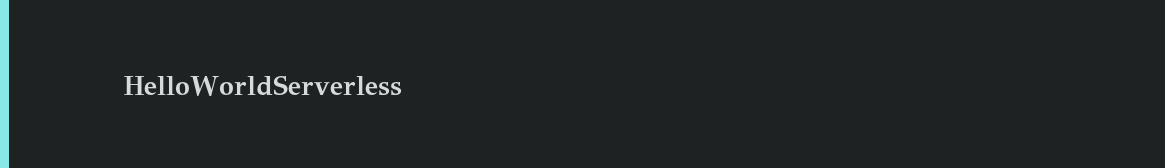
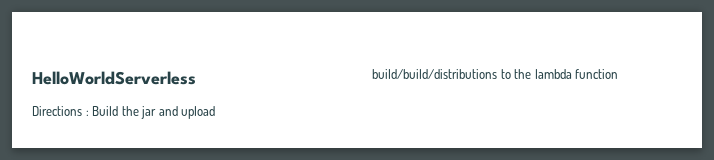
(402, 85) none -> [32,106,216,119] [372,69,619,79] // Directions : Build the jar and upload build/build/distributions to the lambda function

